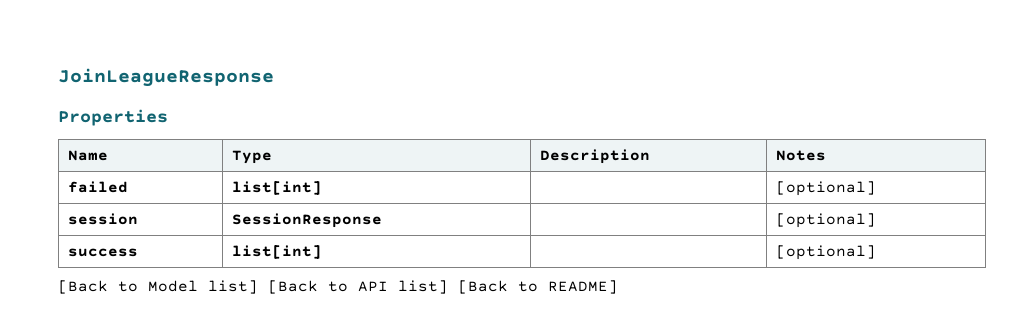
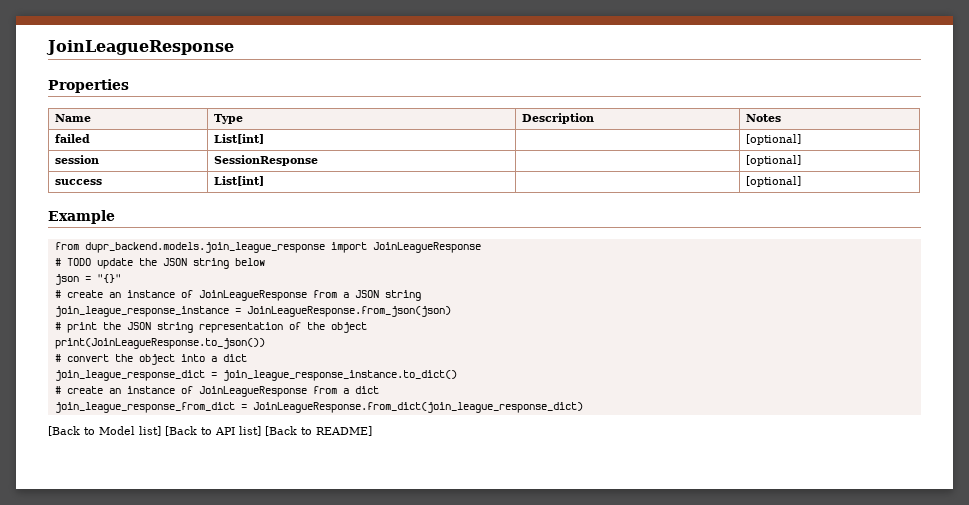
[232,181,323,195] list[int] -> [213,134,264,144] List[int]
[232,245,323,259] [776,245,877,260] list[int] | | [optional] -> [213,176,264,186] [745,176,801,187] [48,210,115,224] [54,242,481,253] [54,258,265,269] [54,274,121,285] [54,290,421,301] [54,306,451,317] [54,322,367,333] [54,338,265,349] [54,354,247,365] [54,370,457,381] [54,386,379,397] [54,402,583,413] List[int] | | [optional] // Example // from dupr_backend.models.join_league_response import JoinLeagueResponse // # TODO update the JSON string below // json = "{}" // # create an instance of JoinLeagueResponse from a JSON string // join_league_response_instance = JoinLeagueResponse.from_json(json) // # print the JSON string representation of the object // print(JoinLeagueResponse.to_json()) // # convert the object into a dict // join_league_response_dict = join_league_response_instance.to_dict() // # create an instance of JoinLeagueResponse from a dict // join_league_response_from_dict = JoinLeagueResponse.from_dict(join_league_response_dict)

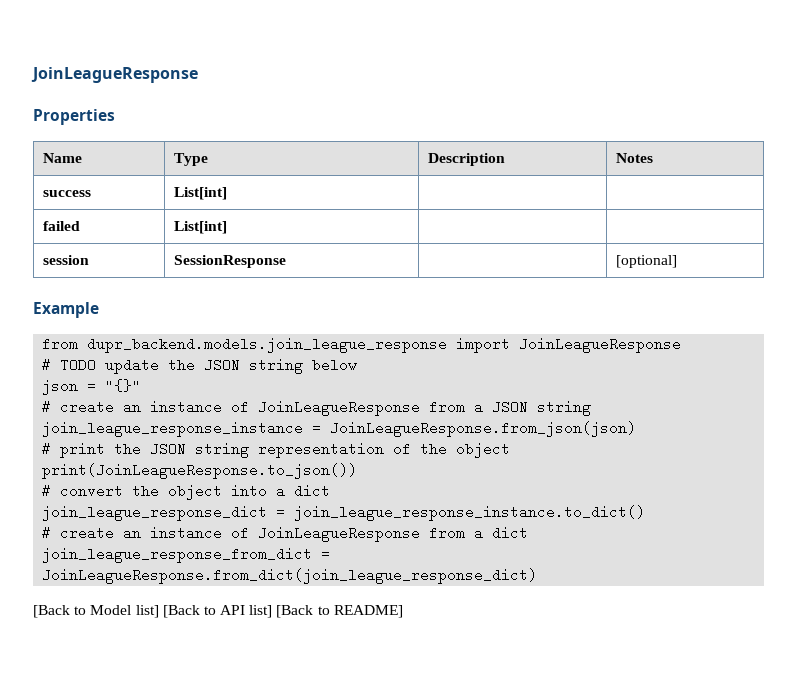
(781, 118) none -> [43,190,92,197] [174,187,228,200] // success | List[int] | |
[745,134,801,145] [optional] -> (228, 227) none
[54,179,102,185] [213,176,264,186] [745,176,801,187] // success | List[int] | | [optional] -> (678, 261) none

